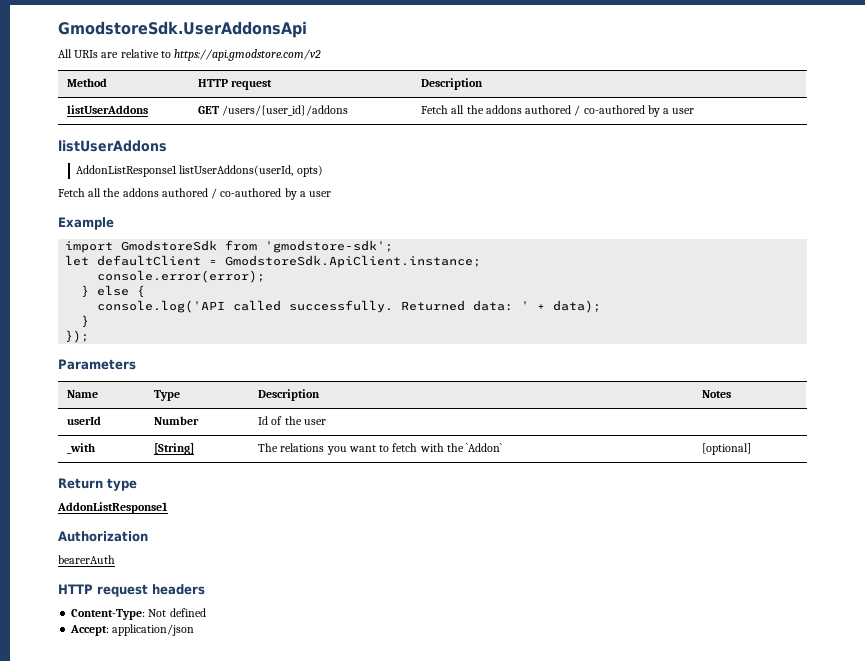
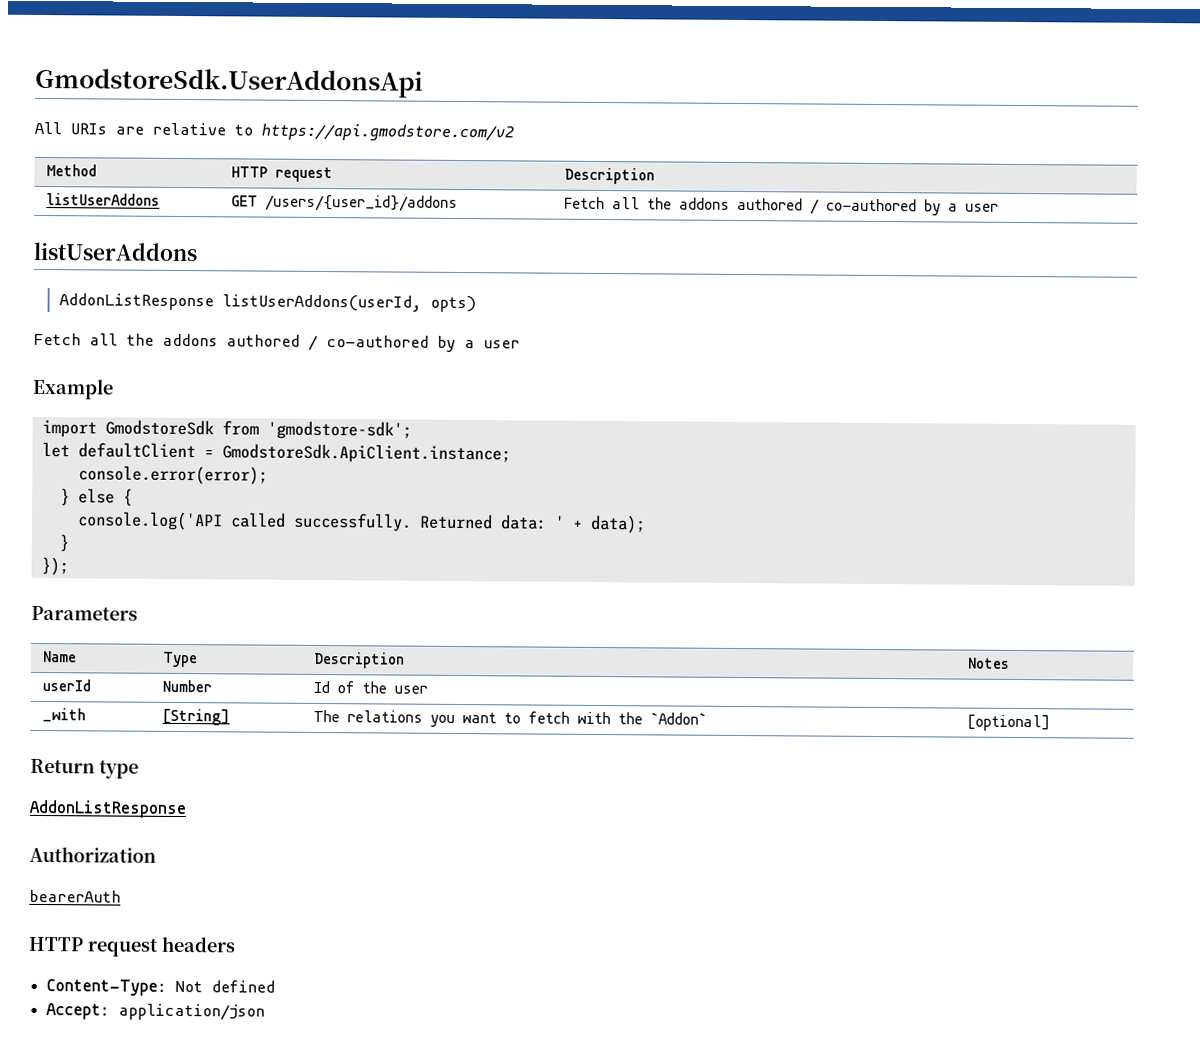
[76,165,178,177] AddonListResponse1 -> [58,293,214,311] AddonListResponse
[57,502,168,514] AddonListResponse1 -> [29,799,187,819] AddonListResponse

